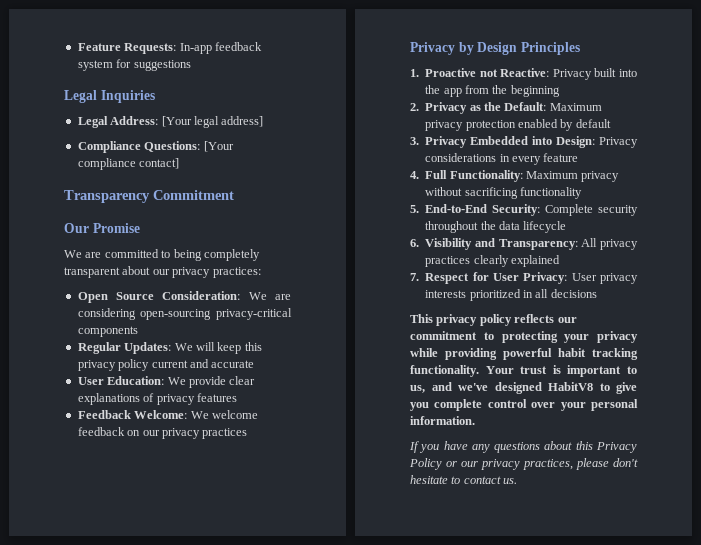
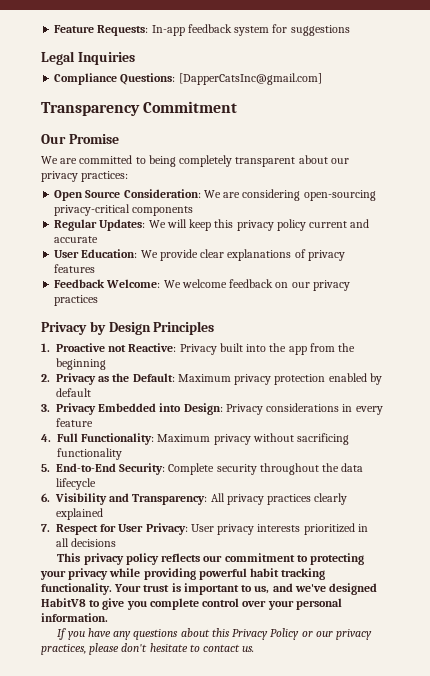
[77,116,264,128] // Legal Address: [Your legal address] -> (135, 58) none
[203,141,234,152] [77,158,180,170] [Your compliance contact] -> [178,73,322,85] [DapperCatsInc@gmail.com]

